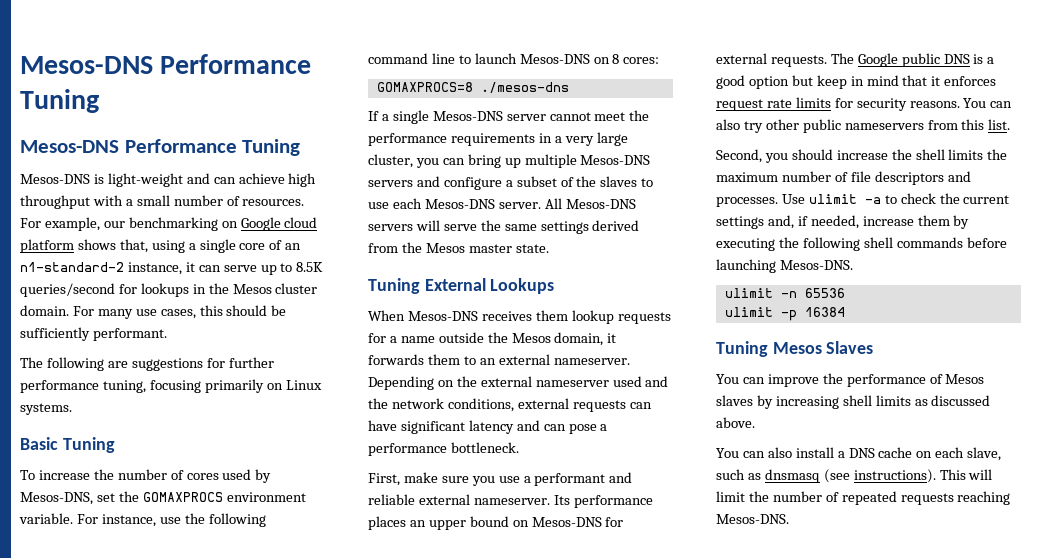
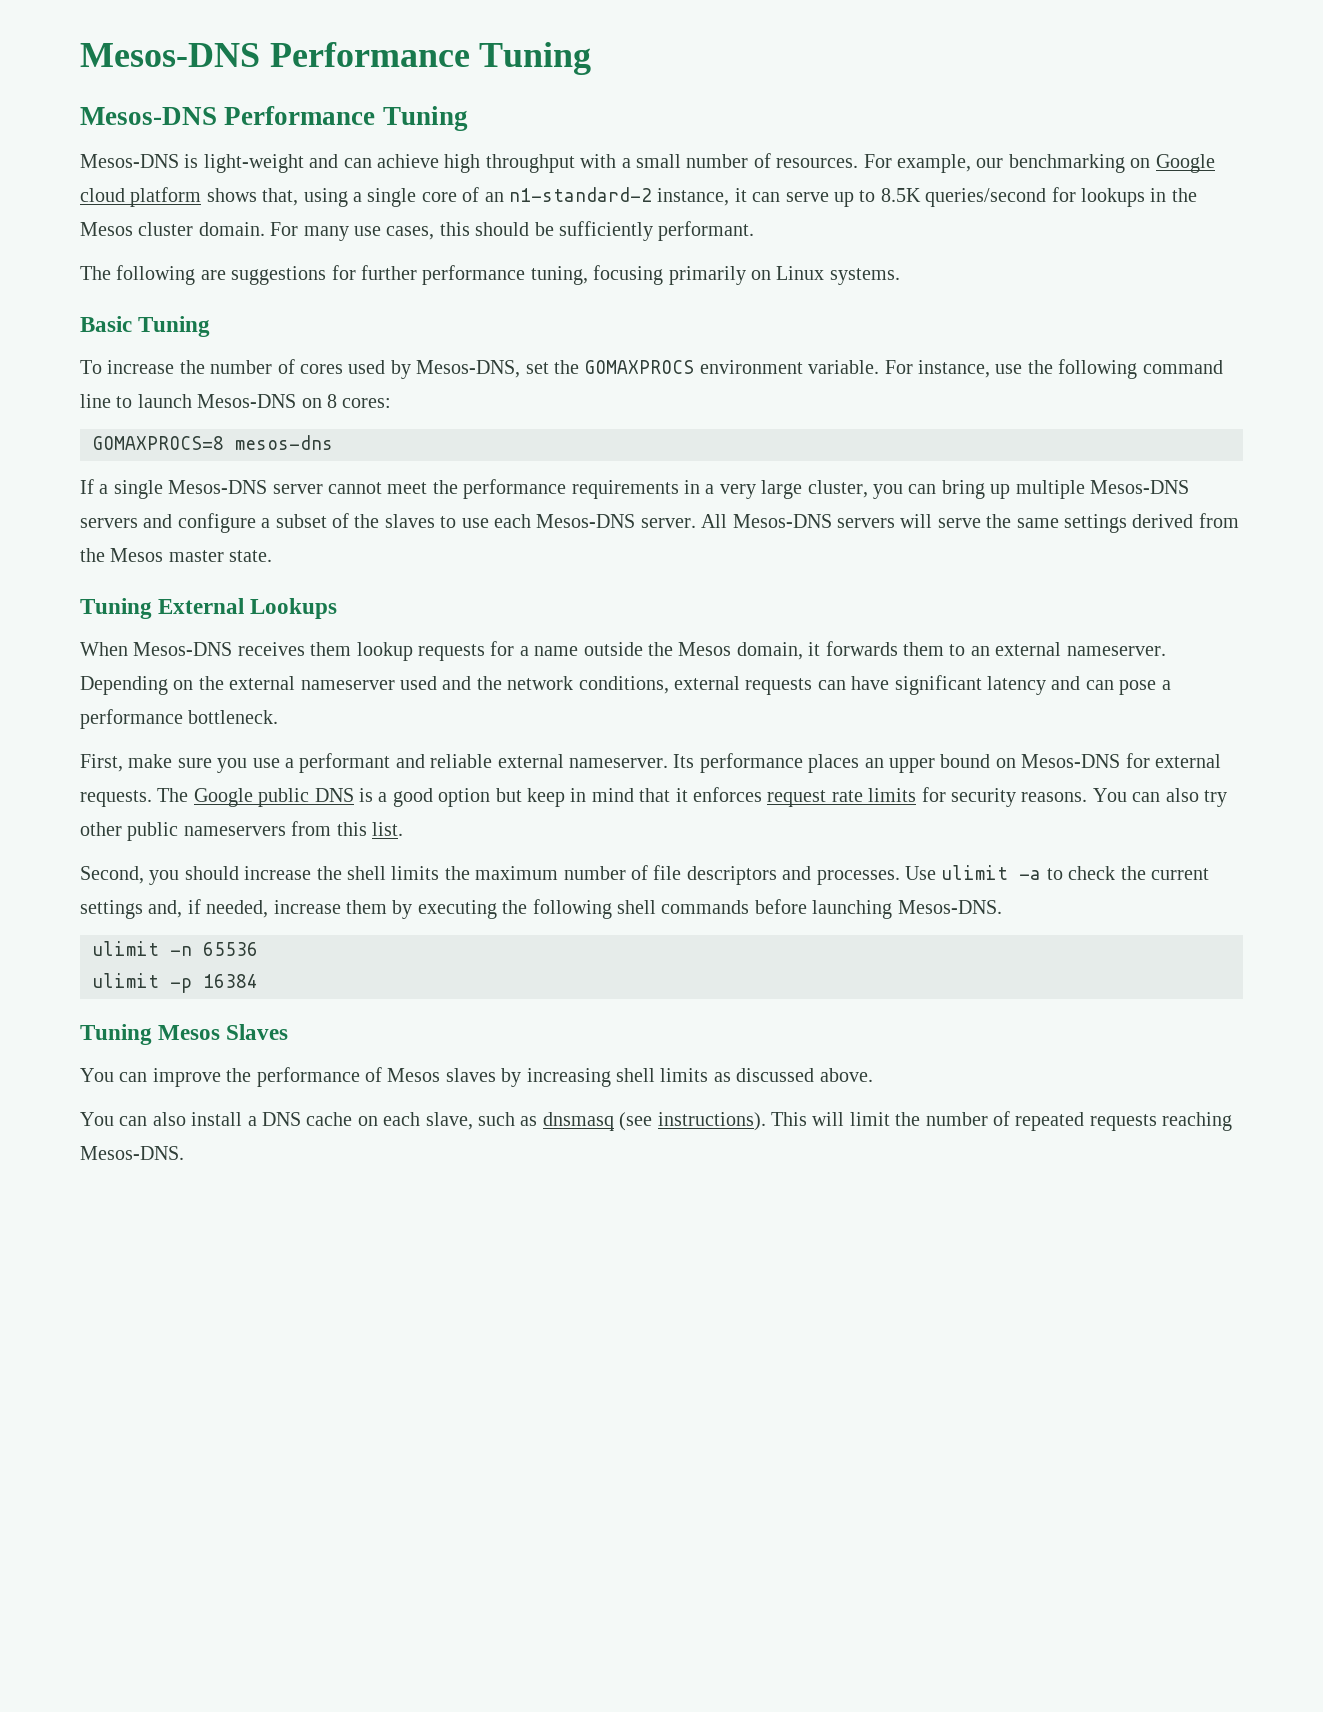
[480,82,569,93] ./mesos-dns -> [235,435,333,450] mesos-dns

